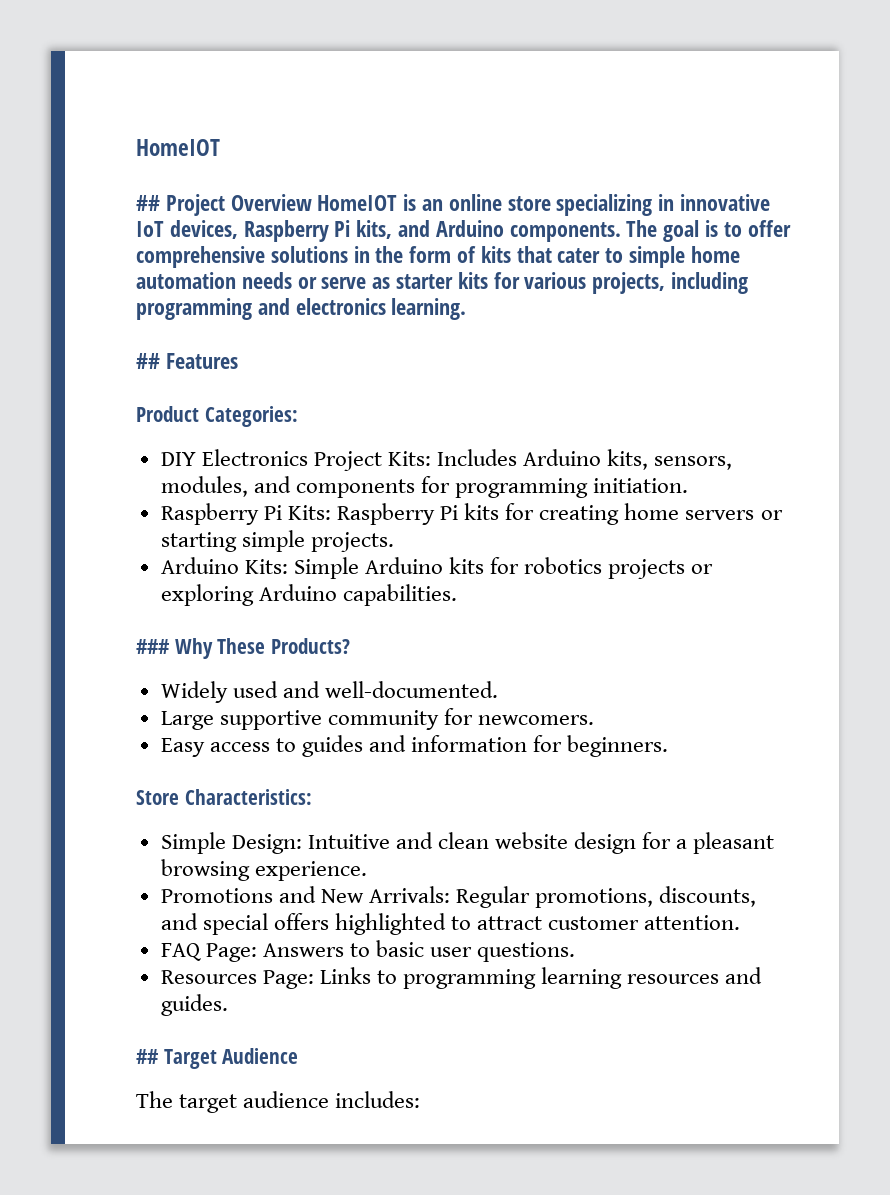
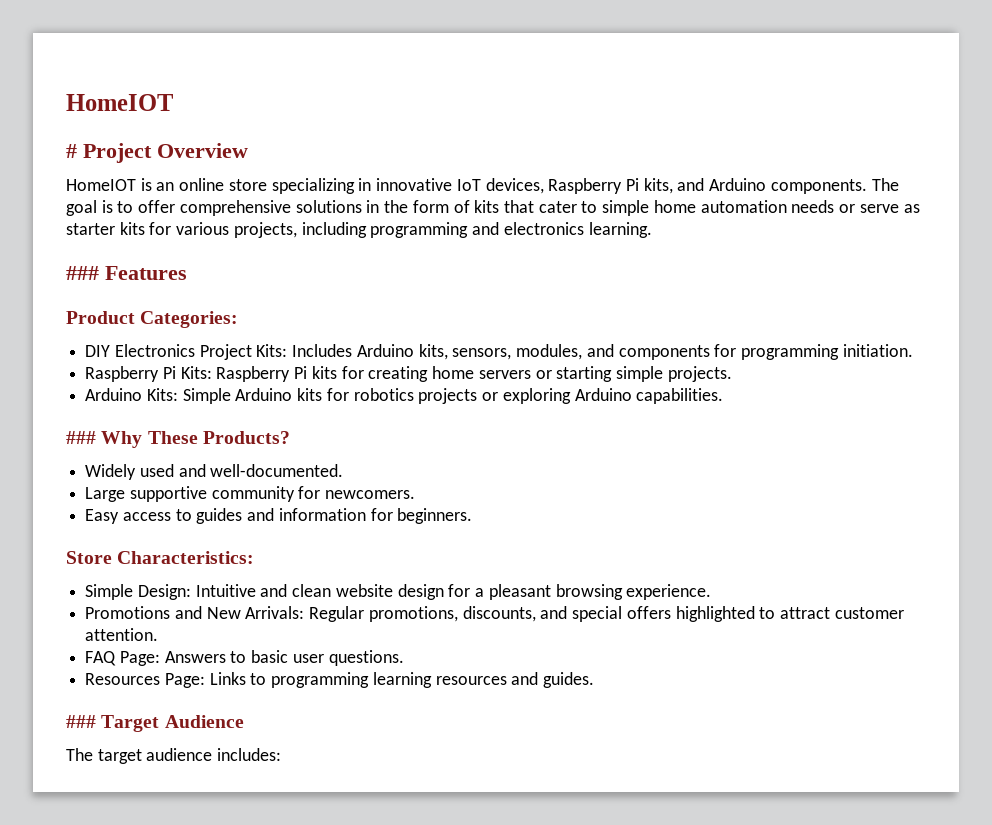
[136,195,160,211] ## -> [66,144,77,158] #
(312, 202) none -> (248, 150) //
[136,353,160,369] ## -> [66,266,99,280] ###
[136,1049,159,1064] ## -> [66,715,96,728] ###

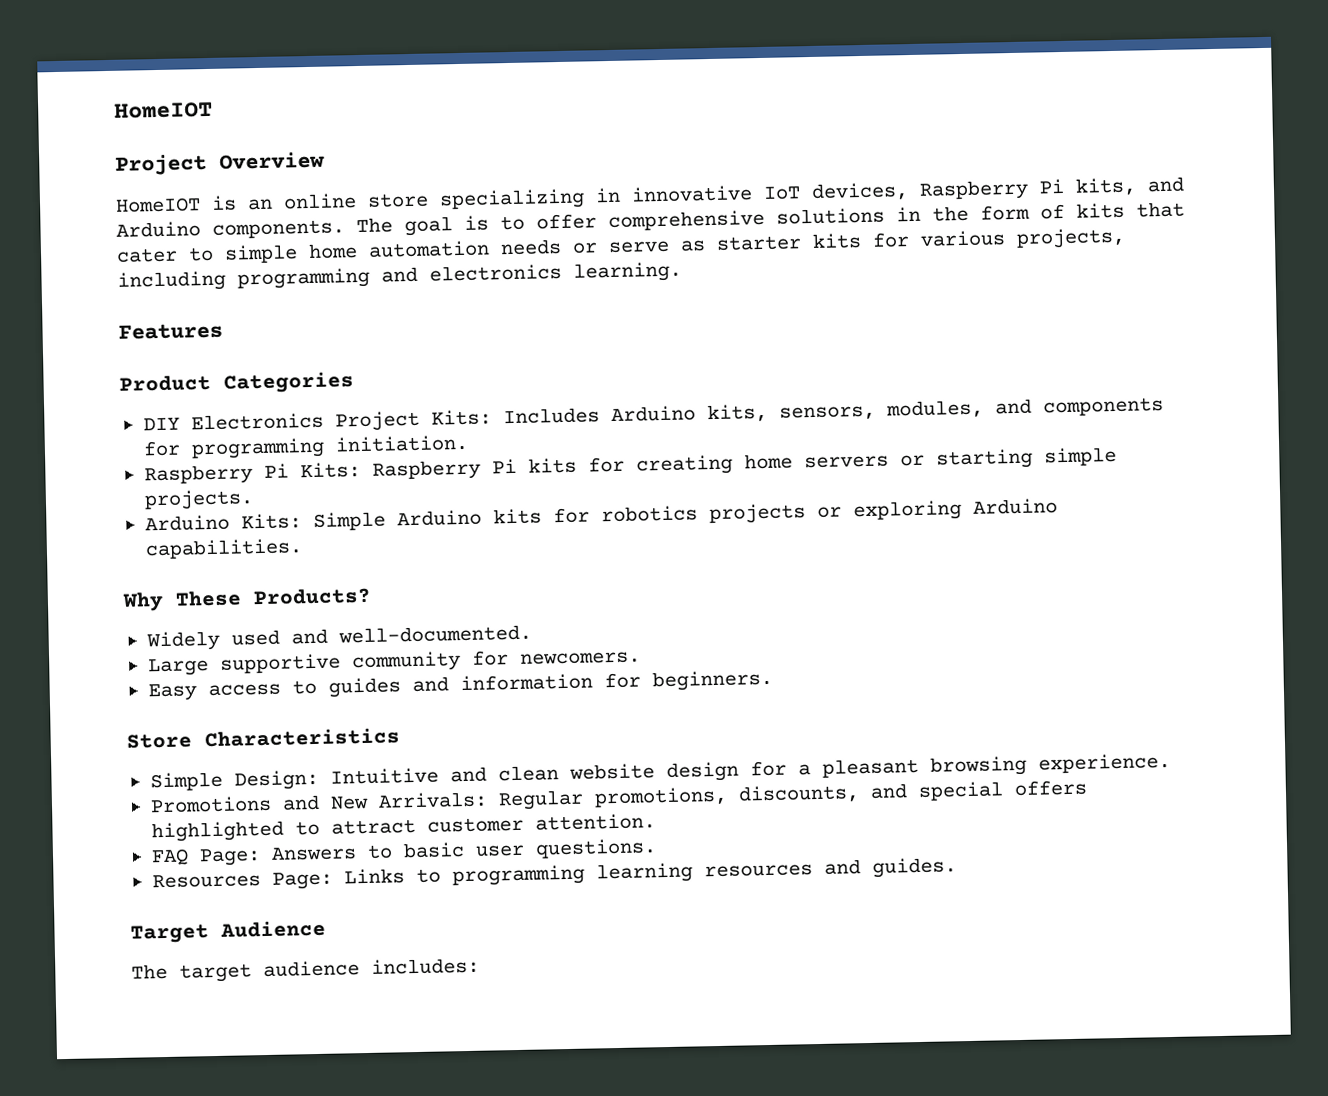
[66,144,77,158] # -> (213, 110) none
[66,266,99,280] ### -> (682, 272) none
[140,311,239,328] Categories: -> [223,371,354,394] Categories
[66,431,96,444] ### -> (303, 549) none
[117,551,255,564] Characteristics: -> [204,727,400,748] Characteristics
[66,715,96,728] ### -> (957, 867) none

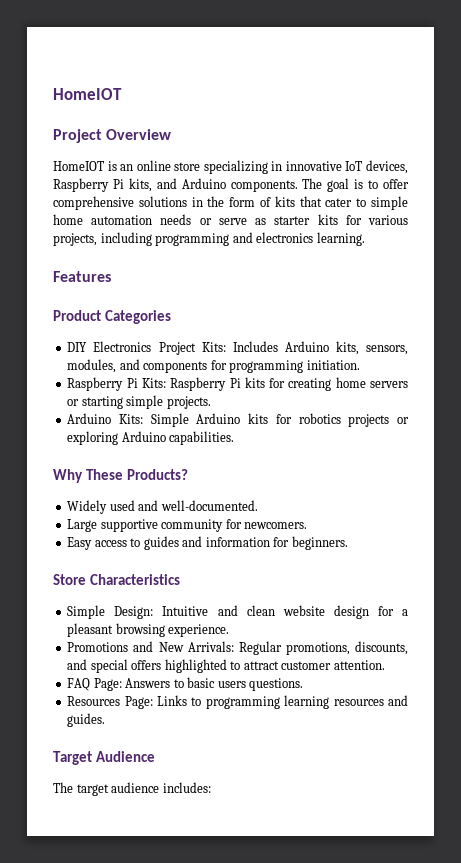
[474,844,525,857] user -> [217,681,246,688] users

